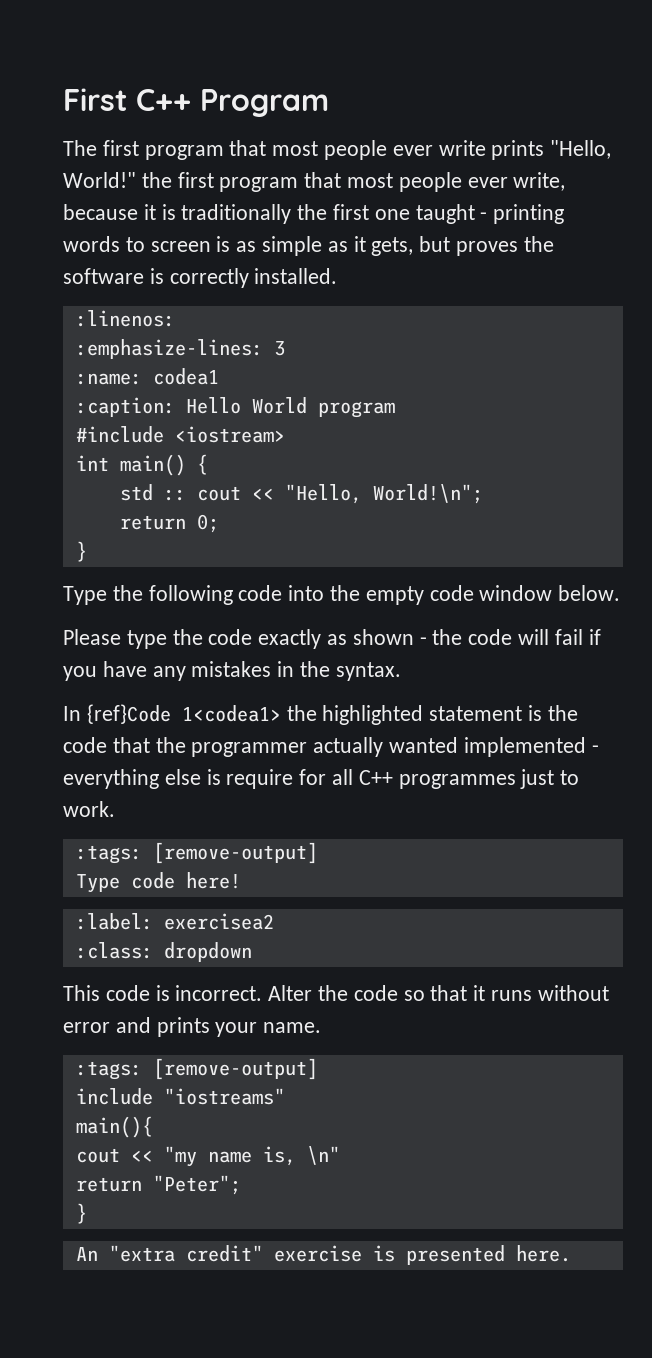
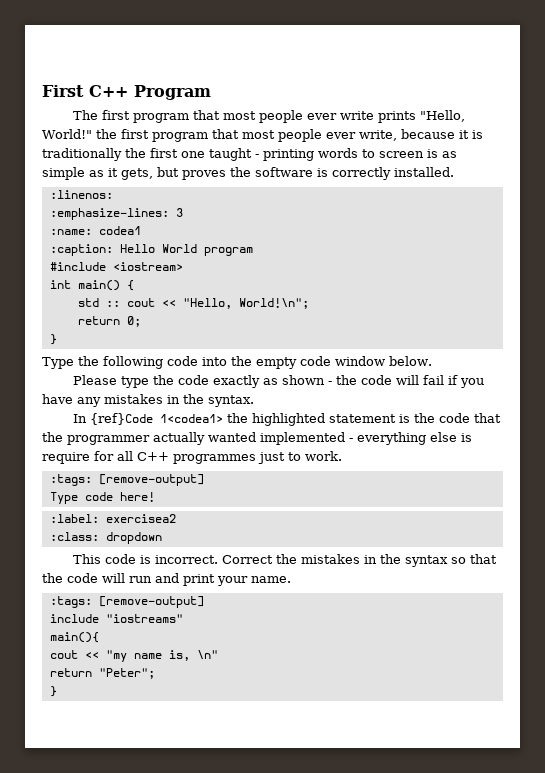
[268,985,609,1001] [63,1017,210,1037] Alter the code so that it runs without error and prints -> [221,554,497,567] [42,573,215,586] Correct the mistakes in the syntax so that the code will run and print
[75,1245,571,1265] // An "extra credit" exercise is presented here. -> (57, 691) none

